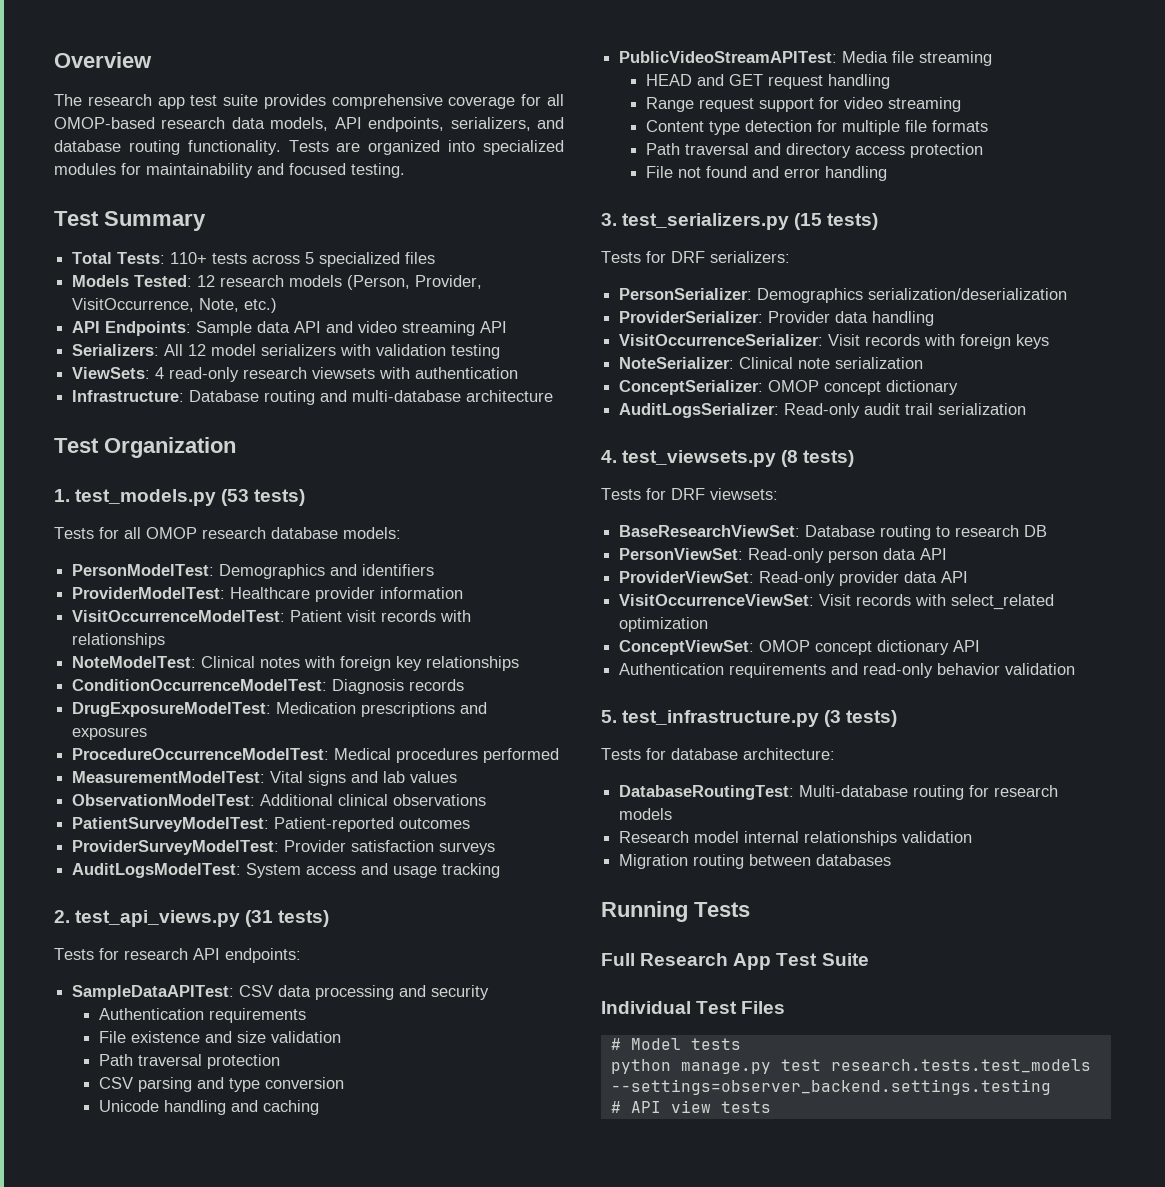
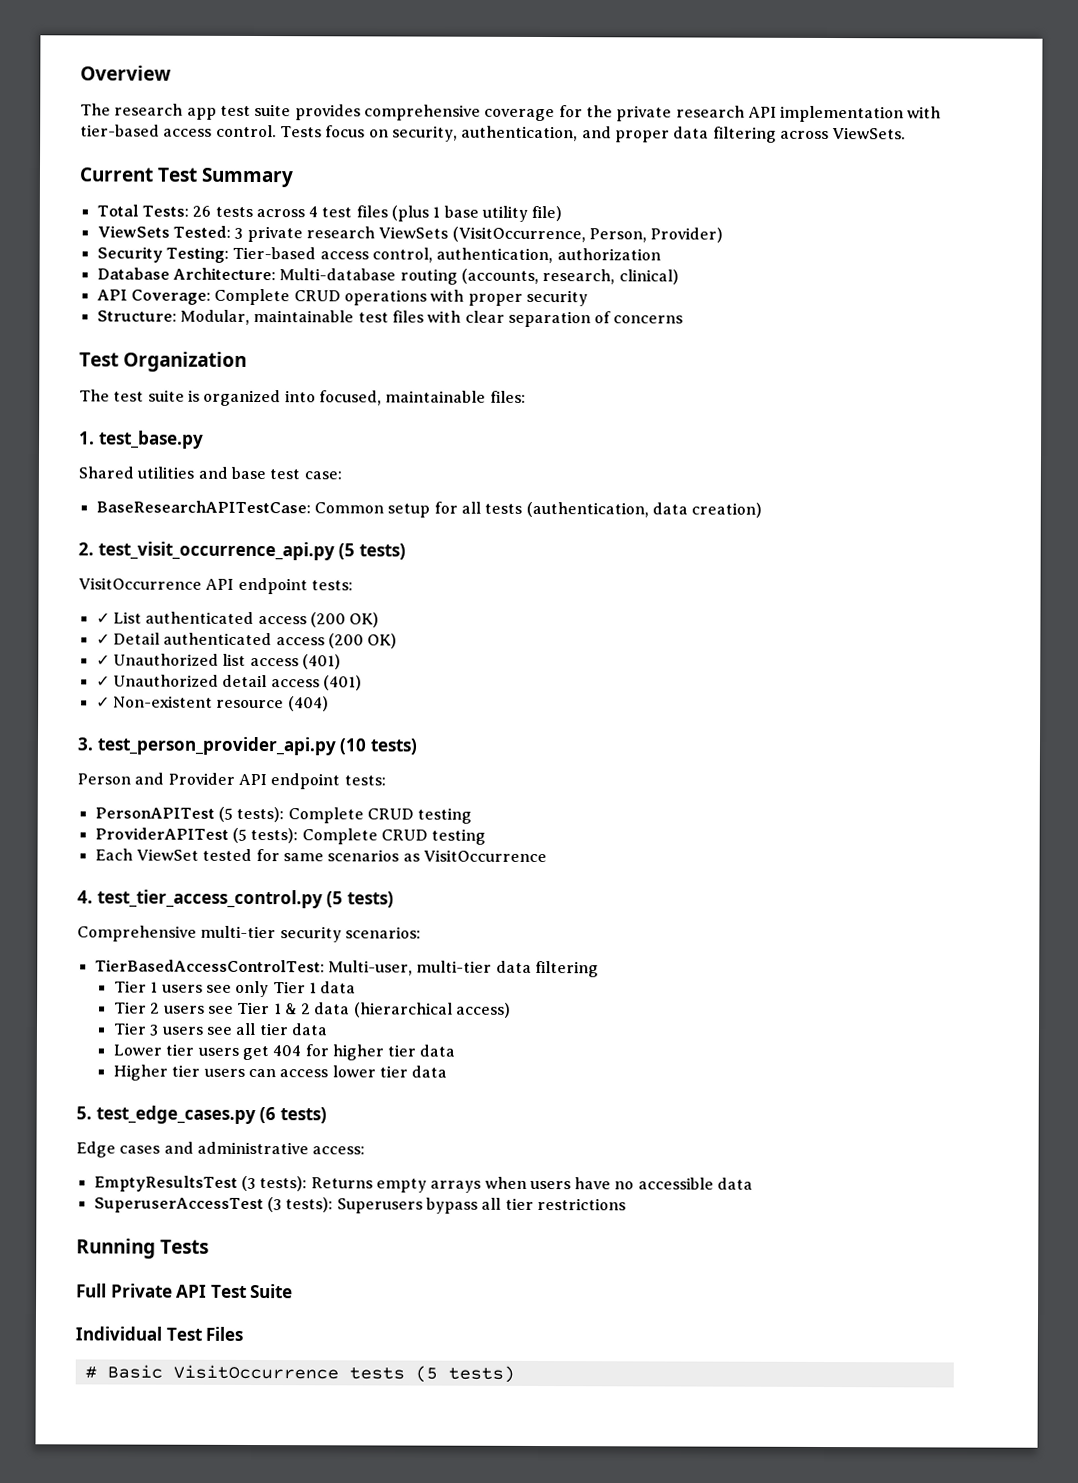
[547,94,564,106] [54,117,564,132] [54,140,564,155] [54,163,405,178] all OMOP-based research data models, API endpoints, serializers, and database routing functionality. Tests are organized into specialized modules for maintainability and focused testing. // -> [585,105,942,123] [80,124,907,143] [79,167,154,182] the private research API implementation with tier-based access control. Tests focus on security, authentication, and proper data filtering across ViewSets. // Current
[170,252,208,264] 110+ -> [192,205,212,217] 26
[305,252,436,267] [72,275,483,290] [72,298,278,313] [72,321,508,336] [72,344,501,359] [72,367,519,382] [72,390,554,405] [54,437,236,458] [54,489,306,506] [54,527,401,539] [72,564,435,579] [72,587,464,602] [72,610,472,622] [72,633,166,648] [72,656,520,671] [72,679,465,694] [72,702,488,717] [72,727,148,740] [72,748,560,763] [72,771,458,786] [72,794,487,806] [72,817,471,832] [72,840,496,855] [72,863,501,878] [54,910,330,927] [54,948,301,963] [72,985,490,1000] [98,1008,306,1023] [98,1031,341,1043] [98,1054,280,1069] [98,1077,344,1092] [98,1100,319,1115] [619,51,993,66] [645,74,890,89] [645,97,961,112] [645,120,988,135] [645,143,983,158] [645,166,887,181] [601,213,879,230] [601,251,790,263] [619,288,1068,303] [619,311,935,326] [619,334,1050,349] [619,357,924,369] [619,380,959,395] [619,403,1027,418] [601,450,855,467] [601,488,778,500] [619,525,1048,540] [619,548,948,563] [619,571,969,586] [619,594,1055,610] [619,617,709,632] [619,640,981,655] [619,663,1076,678] [601,710,898,727] [601,748,835,760] [619,785,1059,800] [619,808,673,820] [619,831,973,846] [619,854,892,869] 5 specialized files // Models Tested: 12 research models (Person, Provider, VisitOccurrence, Note, etc.) // API Endpoints: Sample data API and video streaming API // Serializers: All 12 model serializers with validation testing // ViewSets: 4 read-only research viewsets with authentication // Infrastructure: Database routing and multi-database architecture // Test Organization // 1. test_models.py (53 tests) // Tests for all OMOP research database models: // PersonModelTest: Demographics and identifiers // ProviderModelTest: Healthcare provider information // VisitOccurrenceModelTest: Patient visit records with relationships // NoteModelTest: Clinical notes with foreign key relationships // ConditionOccurrenceModelTest: Diagnosis records // DrugExposureModelTest: Medication prescriptions and exposures // ProcedureOccurrenceModelTest: Medical procedures performed // MeasurementModelTest: Vital signs and lab values // ObservationModelTest: Additional clinical observations // PatientSurveyModelTest: Patient-reported outcomes // ProviderSurveyModelTest: Provider satisfaction surveys // AuditLogsModelTest: System access and usage tracking // 2. test_api_views.py (31 tests) // Tests for research API endpoints: // SampleDataAPITest: CSV data processing and security // Authentication requirements // File existence and size validation // Path traversal protection // CSV parsing and type conversion // Unicode handling and caching // PublicVideoStreamAPITest: Media file streaming // HEAD and GET request handling // Range request support for video streaming // Content type detection for multiple file formats // Path traversal and directory access protection // File not found and error handling // 3. test_serializers.py (15 tests) // Tests for DRF serializers: // PersonSerializer: Demographics serialization/deserialization // ProviderSerializer: Provider data handling // VisitOccurrenceSerializer: Visit records with foreign keys // NoteSerializer: Clinical note serialization // ConceptSerializer: OMOP concept dictionary // AuditLogsSerializer: Read-only audit trail serialization // 4. test_viewsets.py (8 tests) // Tests for DRF viewsets: // BaseResearchViewSet: Database routing to research DB // PersonViewSet: Read-only person data API // ProviderViewSet: Read-only provider data API // VisitOccurrenceViewSet: Visit records with select_related optimization // ConceptViewSet: OMOP concept dictionary API // Authentication requirements and read-only behavior validation // 5. test_infrastructure.py (3 tests) // Tests for database architecture: // DatabaseRoutingTest: Multi-database routing for research models // Research model internal relationships validation // Migration routing between databases -> [308,205,563,222] [96,225,724,243] [96,246,661,264] [96,267,679,285] [96,288,588,307] [96,309,684,328] [79,351,248,372] [79,389,526,407] [79,430,204,449] [78,466,342,480] [95,500,763,518] [78,541,406,561] [78,577,353,595] [95,611,380,628] [95,632,398,649] [95,653,341,670] [95,674,362,691] [95,695,329,712] [77,736,418,756] [77,772,386,790] [94,806,473,824] [94,827,487,845] [94,848,547,863] [77,889,394,909] [77,925,421,943] [94,959,599,978] [113,980,357,998] [113,1001,512,1018] [112,1022,328,1036] [112,1043,456,1061] [112,1064,448,1081] [76,1105,327,1125] [76,1141,366,1158] [93,1175,754,1193] [93,1197,626,1214] 4 test files (plus 1 base utility file) // ViewSets Tested: 3 private research ViewSets (VisitOccurrence, Person, Provider) // Security Testing: Tier-based access control, authentication, authorization // Database Architecture: Multi-database routing (accounts, research, clinical) // API Coverage: Complete CRUD operations with proper security // Structure: Modular, maintainable test files with clear separation of concerns // Test Organization // The test suite is organized into focused, maintainable files: // 1. test_base.py // Shared utilities and base test case: // BaseResearchAPITestCase: Common setup for all tests (authentication, data creation) // 2. test_visit_occurrence_api.py (5 tests) // VisitOccurrence API endpoint tests: // ✓ List authenticated access (200 OK) // ✓ Detail authenticated access (200 OK) // ✓ Unauthorized list access (401) // ✓ Unauthorized detail access (401) // ✓ Non-existent resource (404) // 3. test_person_provider_api.py (10 tests) // Person and Provider API endpoint tests: // PersonAPITest (5 tests): Complete CRUD testing // ProviderAPITest (5 tests): Complete CRUD testing // Each ViewSet tested for same scenarios as VisitOccurrence // 4. test_tier_access_control.py (5 tests) // Comprehensive multi-tier security scenarios: // TierBasedAccessControlTest: Multi-user, multi-tier data filtering // Tier 1 users see only Tier 1 data // Tier 2 users see Tier 1 & 2 data (hierarchical access) // Tier 3 users see all tier data // Lower tier users get 404 for higher tier data // Higher tier users can access lower tier data // 5. test_edge_cases.py (6 tests) // Edge cases and administrative access: // EmptyResultsTest (3 tests): Returns empty arrays when users have no accessible data // SuperuserAccessTest (3 tests): Superusers bypass all tier restrictions
[640,953,772,970] Research App -> [110,1283,208,1298] Private API
[630,1038,741,1050] [610,1059,1091,1074] [610,1079,1051,1095] [610,1100,771,1113] Model tests // python manage.py test research.tests.test_models --settings=observer_backend.settings.testing // # API view tests -> [106,1364,515,1383] Basic VisitOccurrence tests (5 tests)

